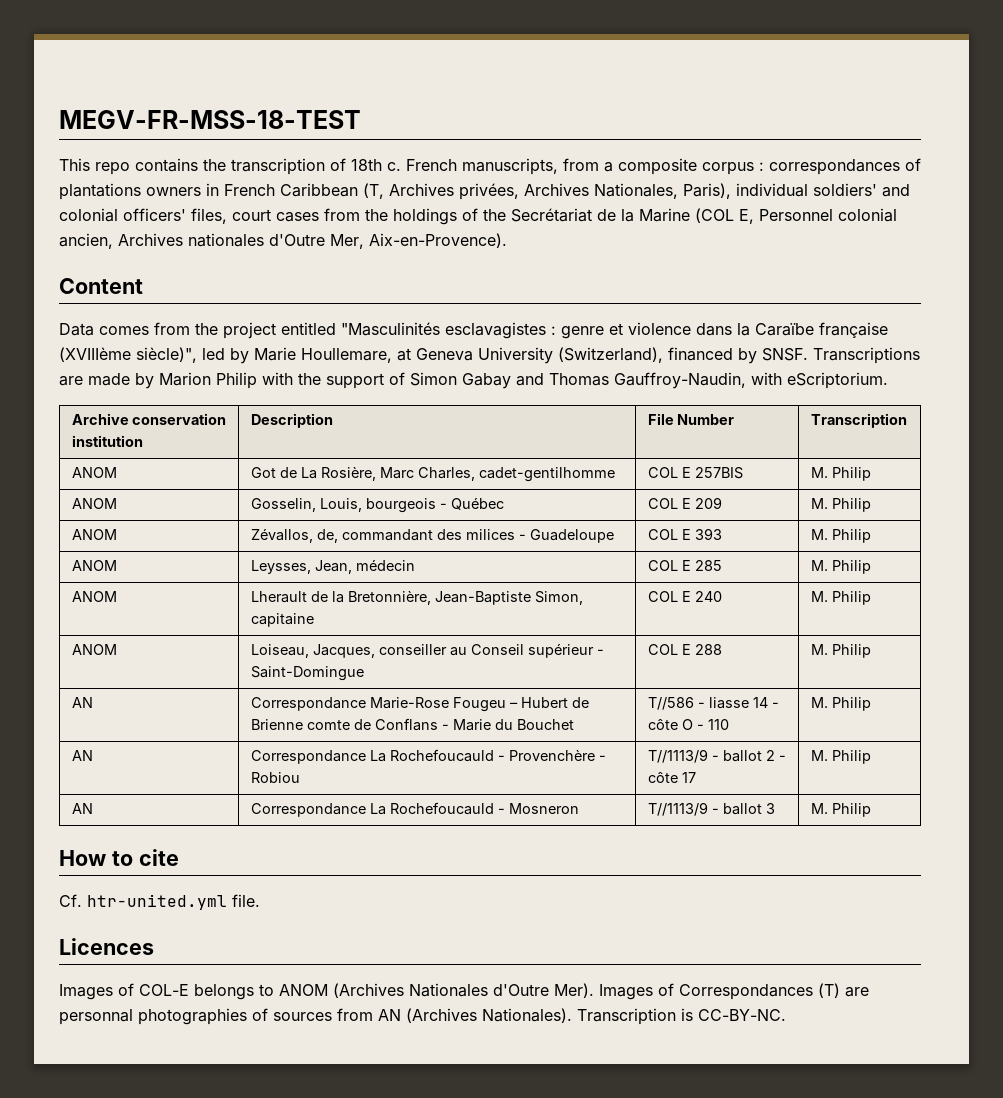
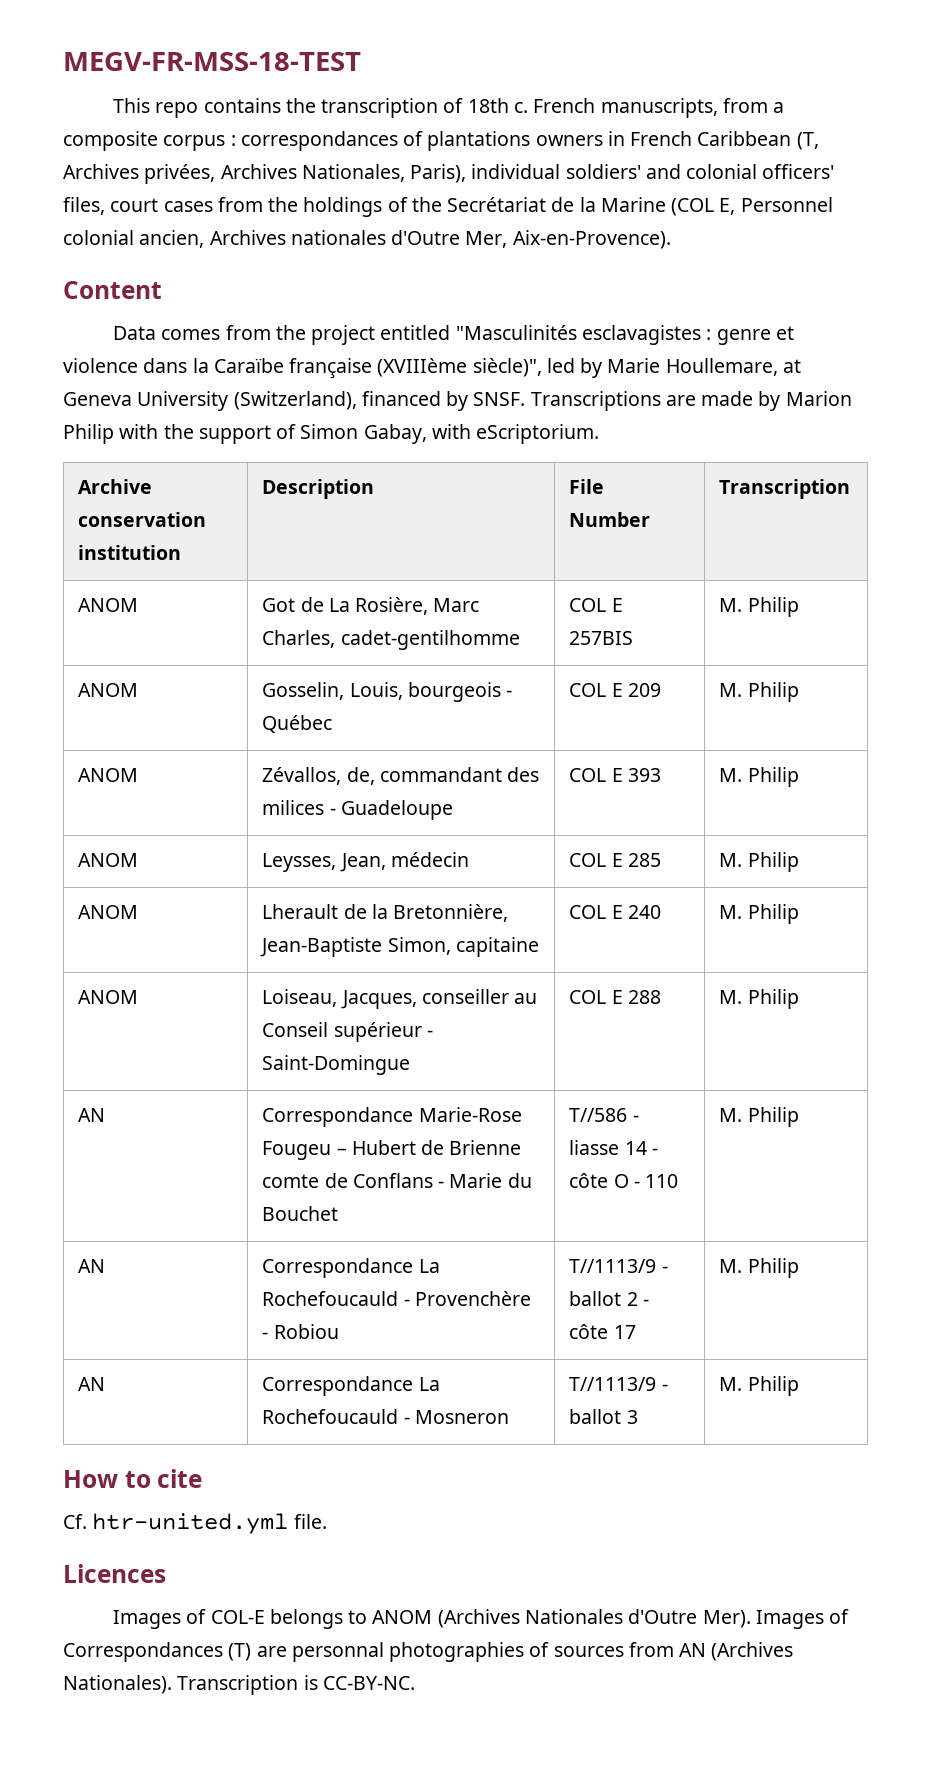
[462,372,746,389] Gabay and Thomas Gauffroy-Naudin, -> [363,424,427,444] Gabay,

